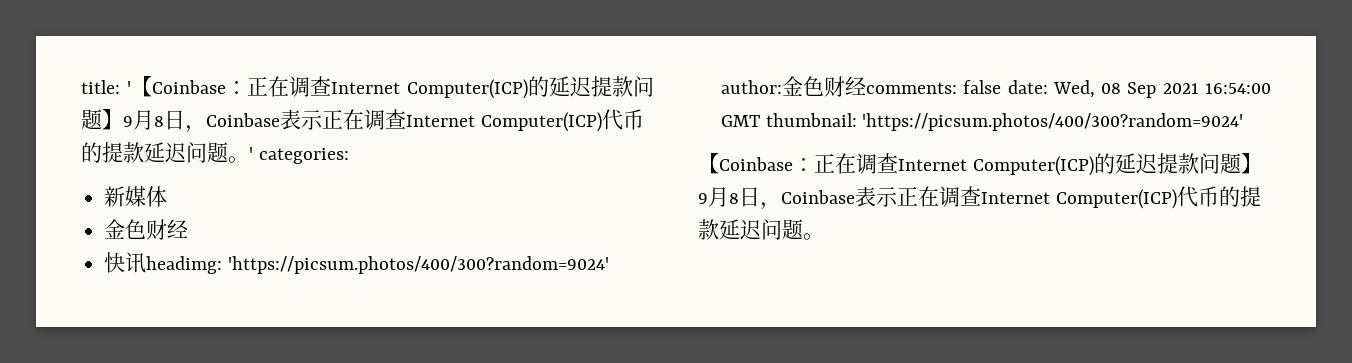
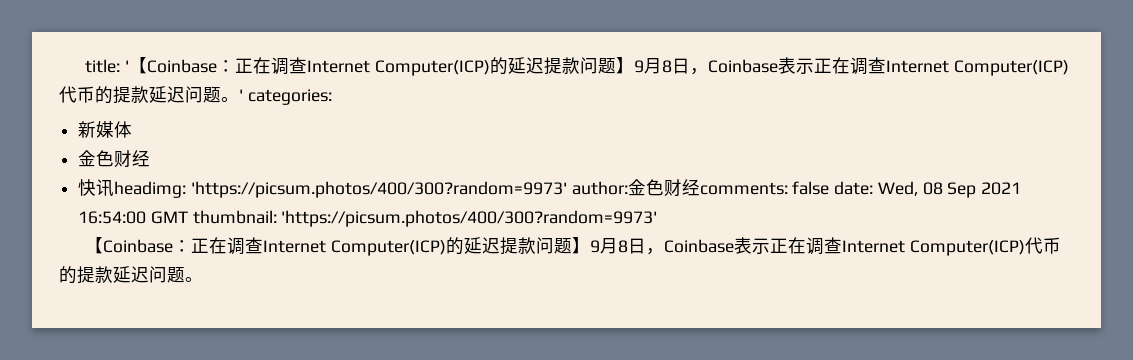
[227,256,609,274] 'https://picsum.photos/400/300?random=9024' -> [190,181,567,198] 'https://picsum.photos/400/300?random=9973'
[862,113,1244,131] 'https://picsum.photos/400/300?random=9024' -> [281,210,658,227] 'https://picsum.photos/400/300?random=9973'

